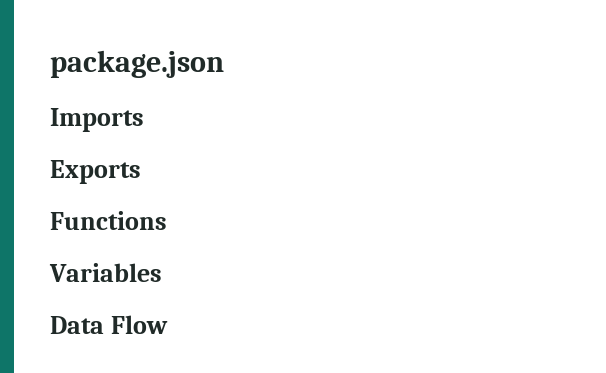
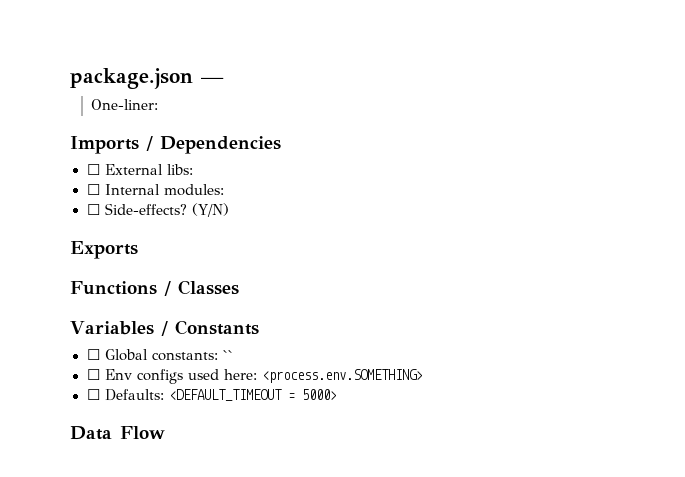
(224, 64) none -> [201,77,224,83] [91,99,159,110] — // One-liner:
(144, 120) none -> [146,136,281,154] [86,164,193,175] [86,184,224,196] [86,203,229,217] / Dependencies // ☐ External libs: // ☐ Internal modules: // ☐ Side-effects? (Y/N)
(167, 220) none -> [164,280,239,296] / Classes
(162, 272) none -> [160,320,259,336] [86,349,233,361] [86,369,423,384] [86,389,337,401] / Constants // ☐ Global constants: `` // ☐ Env configs used here: <process.env.SOMETHING> // ☐ Defaults: <DEFAULT_TIMEOUT = 5000>

